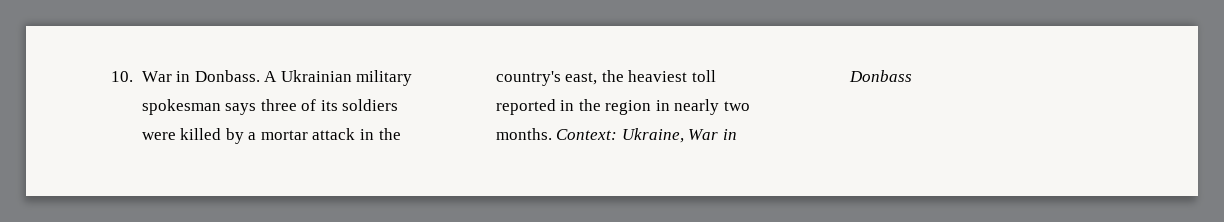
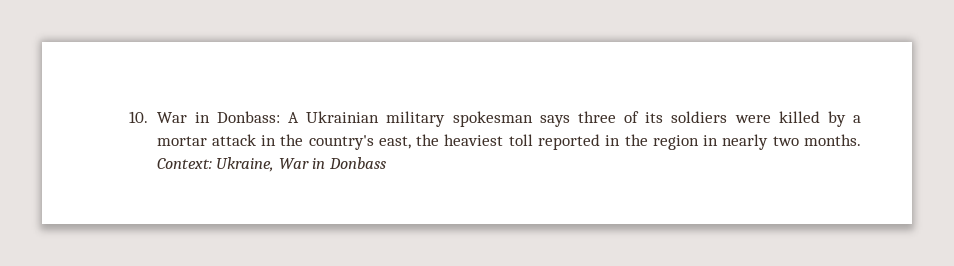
[194,70,260,82] Donbass. -> [216,111,280,123] Donbass:

